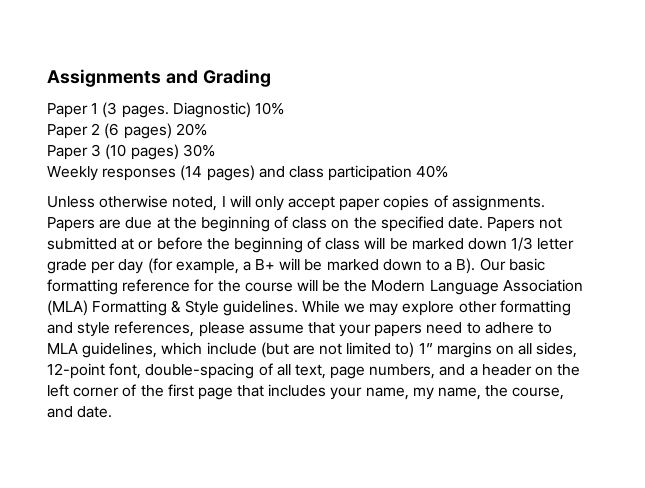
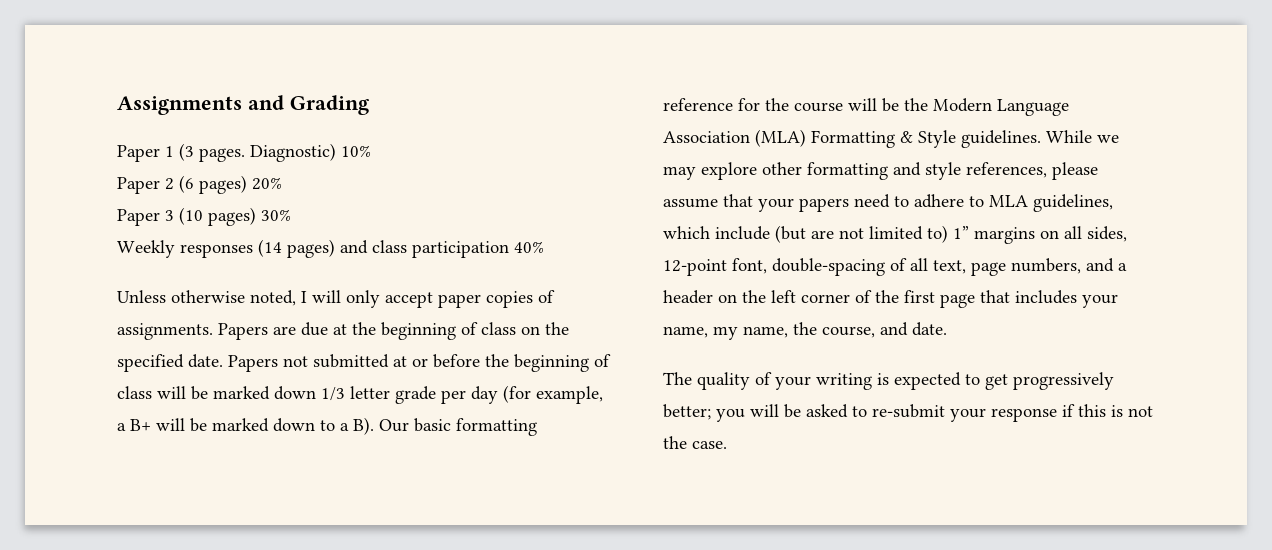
(113, 412) none -> [663,372,1114,390] [663,404,1153,422] [663,436,727,449] // The quality of your writing is expected to get progressively better; you will be asked to re-submit your response if this is not the case.

